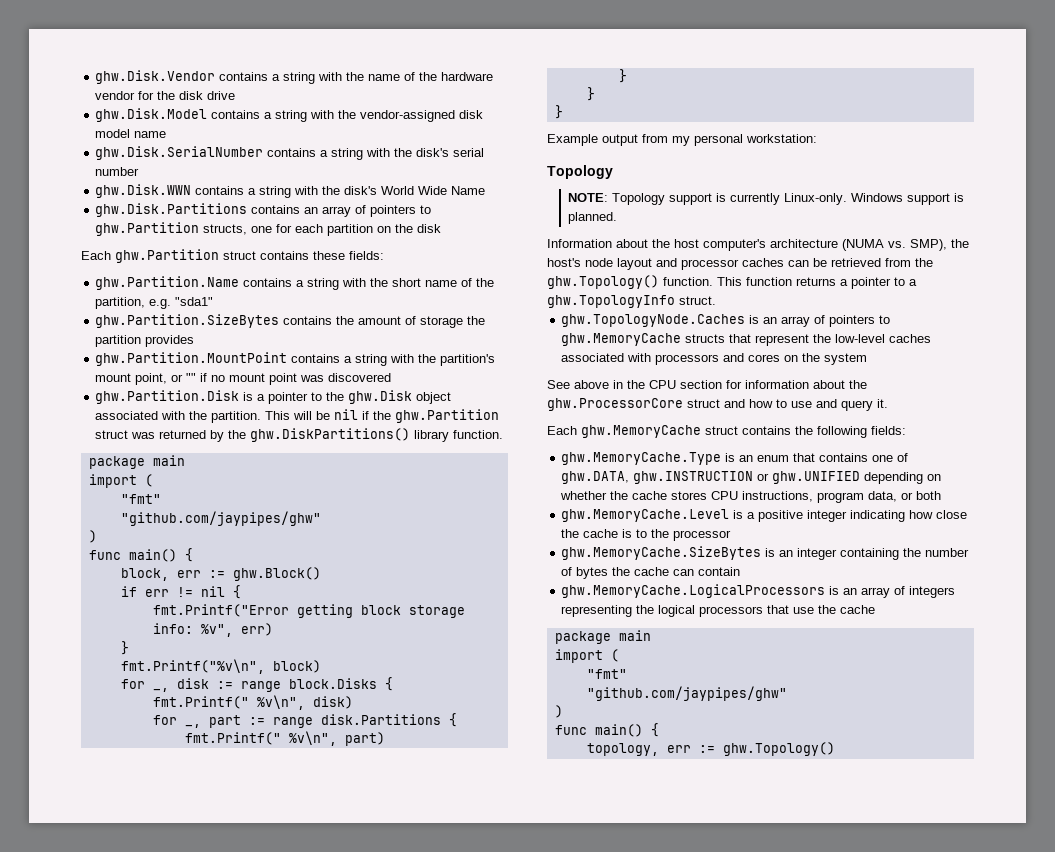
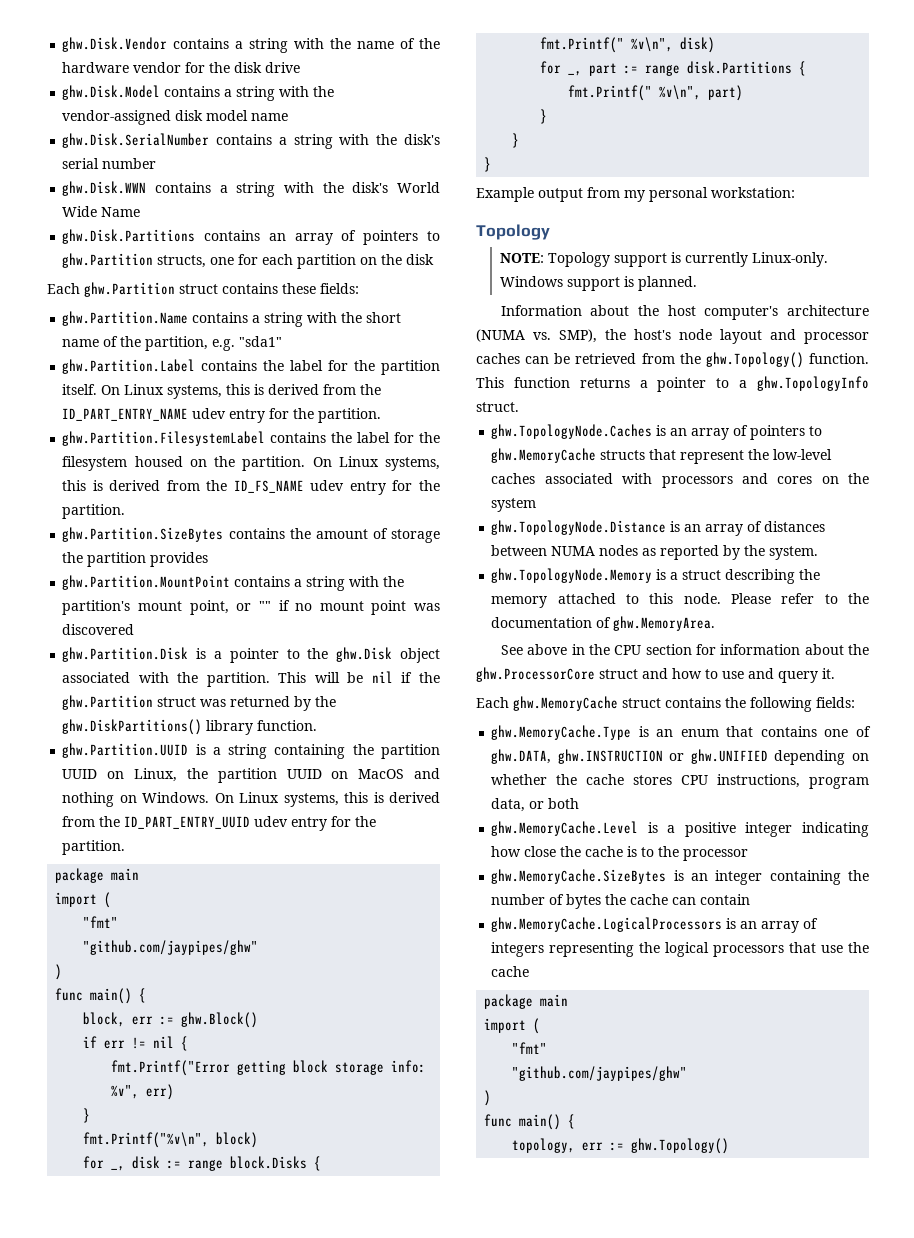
(214, 301) none -> [62,359,441,375] [62,384,382,399] [62,408,382,423] [62,431,441,446] [62,456,441,471] [62,480,441,495] [62,504,126,519] // ghw.Partition.Label contains the label for the partition itself. On Linux systems, this is derived from the ID_PART_ENTRY_NAME udev entry for the partition. // ghw.Partition.FilesystemLabel contains the label for the filesystem housed on the partition. On Linux systems, this is derived from the ID_FS_NAME udev entry for the partition.
(504, 434) none -> [62,743,440,759] [62,768,440,783] [62,792,440,807] [62,816,377,831] [62,840,126,855] // ghw.Partition.UUID is a string containing the partition UUID on Linux, the partition UUID on MacOS and nothing on Windows. On Linux systems, this is derived from the ID_PART_ENTRY_UUID udev entry for the partition.
(868, 359) none -> [491,520,826,536] [491,545,819,560] [491,568,821,584] [491,593,869,608] [491,616,716,631] // ghw.TopologyNode.Distance is an array of distances between NUMA nodes as reported by the system. // ghw.TopologyNode.Memory is a struct describing the memory attached to this node. Please refer to the documentation of ghw.MemoryArea.

